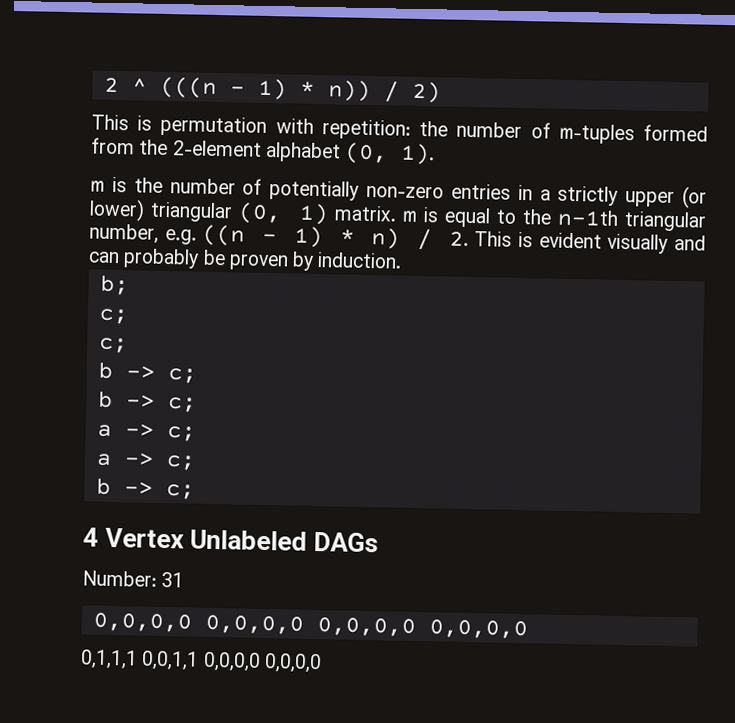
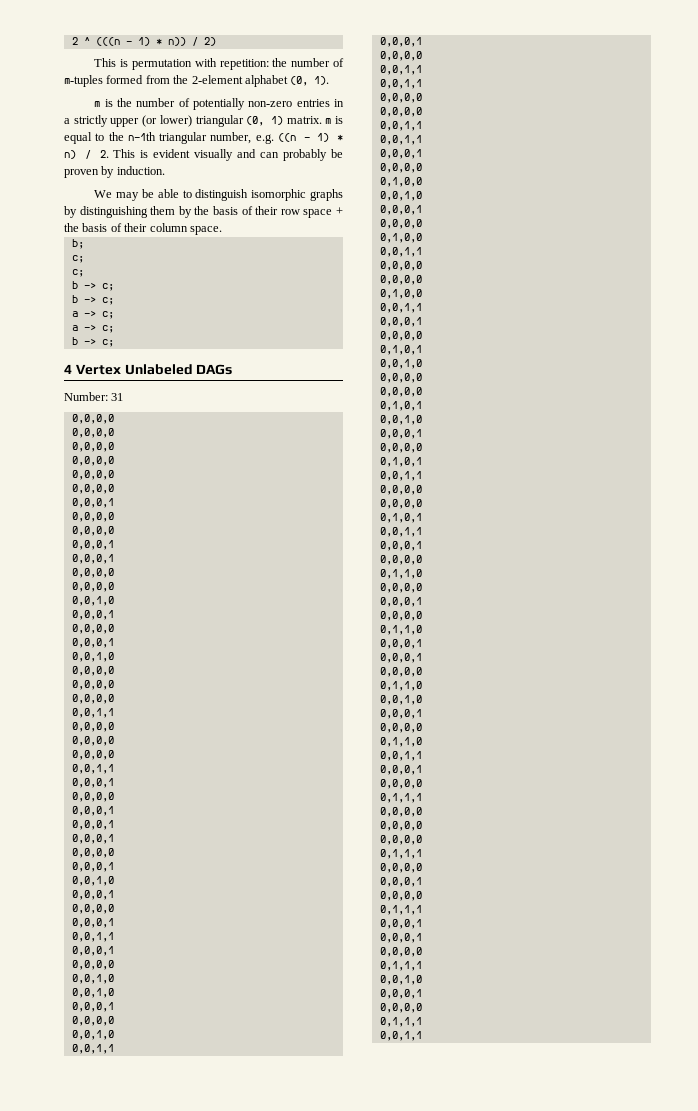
(403, 260) none -> [94,189,343,201] [64,206,343,218] [64,223,222,235] // We may be able to distinguish isomorphic graphs by distinguishing them by the basis of their row space + the basis of their column space.
[204,614,528,640] [80,649,322,674] 0,0,0,0 0,0,0,0 0,0,0,0 // 0,1,1,1 0,0,1,1 0,0,0,0 0,0,0,0 -> [71,428,114,438] [71,442,114,452] [71,456,114,466] [71,470,114,480] [71,484,114,494] [71,498,114,508] [71,512,114,522] [71,526,114,536] [71,540,114,550] [71,554,114,564] [71,568,114,578] [71,582,114,592] [71,596,114,606] [71,610,114,620] [71,624,114,634] [71,638,114,648] [71,652,114,662] [71,666,114,676] [71,680,114,690] [71,694,114,704] [71,708,114,718] [71,722,114,732] [71,736,114,746] [71,750,114,760] [71,764,114,774] [71,778,114,788] [71,792,114,802] [71,806,114,816] [71,820,114,830] [71,834,114,844] [71,848,114,858] [71,862,114,872] [71,876,114,886] [71,890,114,900] [71,904,114,914] [71,918,114,928] [71,932,114,942] [71,946,114,956] [71,960,114,970] [71,974,114,984] [71,988,114,998] [71,1002,114,1012] [71,1016,114,1026] [71,1030,114,1040] [71,1044,114,1054] [379,37,422,47] [379,51,422,61] [379,65,422,75] [379,79,422,89] [379,93,422,103] [379,107,422,117] [379,121,422,131] [379,135,422,145] [379,149,422,159] [379,163,422,173] [379,177,422,187] [379,191,422,201] [379,205,422,215] [379,219,422,229] [379,233,422,243] [379,247,422,257] [379,261,422,271] [379,275,422,285] [379,289,422,299] [379,303,422,313] [379,317,422,327] [379,331,422,341] [379,345,422,355] [379,359,422,369] [379,373,422,383] [379,387,422,397] [379,401,422,411] [379,415,422,425] [379,429,422,439] [379,443,422,453] [379,457,422,467] [379,471,422,481] [379,485,422,495] [379,499,422,509] [379,513,422,523] [379,527,422,537] [379,541,422,551] [379,555,422,565] [379,569,422,579] [379,583,422,593] [379,597,422,607] [379,611,422,621] [379,625,422,635] [379,639,422,649] [379,653,422,663] [379,667,422,677] [379,681,422,691] [379,695,422,705] [379,709,422,719] [379,723,422,733] [379,737,422,747] [379,751,422,761] [379,765,422,775] [379,779,422,789] [379,793,422,803] [379,807,422,817] [379,821,422,831] [379,835,422,845] [379,849,422,859] [379,863,422,873] [379,877,422,887] [379,891,422,901] [379,905,422,915] [379,919,422,929] [379,933,422,943] [379,947,422,957] [379,961,422,971] [379,975,422,985] [379,989,422,999] [379,1003,422,1013] [379,1017,422,1027] [379,1031,422,1041] // 0,0,0,0 // 0,0,0,0 // 0,0,0,0 // 0,0,0,0 // 0,0,0,0 // 0,0,0,1 // 0,0,0,0 // 0,0,0,0 // 0,0,0,1 // 0,0,0,1 // 0,0,0,0 // 0,0,0,0 // 0,0,1,0 // 0,0,0,1 // 0,0,0,0 // 0,0,0,1 // 0,0,1,0 // 0,0,0,0 // 0,0,0,0 // 0,0,0,0 // 0,0,1,1 // 0,0,0,0 // 0,0,0,0 // 0,0,0,0 // 0,0,1,1 // 0,0,0,1 // 0,0,0,0 // 0,0,0,1 // 0,0,0,1 // 0,0,0,1 // 0,0,0,0 // 0,0,0,1 // 0,0,1,0 // 0,0,0,1 // 0,0,0,0 // 0,0,0,1 // 0,0,1,1 // 0,0,0,1 // 0,0,0,0 // 0,0,1,0 // 0,0,1,0 // 0,0,0,1 // 0,0,0,0 // 0,0,1,0 // 0,0,1,1 // 0,0,0,1 // 0,0,0,0 // 0,0,1,1 // 0,0,1,1 // 0,0,0,0 // 0,0,0,0 // 0,0,1,1 // 0,0,1,1 // 0,0,0,1 // 0,0,0,0 // 0,1,0,0 // 0,0,1,0 // 0,0,0,1 // 0,0,0,0 // 0,1,0,0 // 0,0,1,1 // 0,0,0,0 // 0,0,0,0 // 0,1,0,0 // 0,0,1,1 // 0,0,0,1 // 0,0,0,0 // 0,1,0,1 // 0,0,1,0 // 0,0,0,0 // 0,0,0,0 // 0,1,0,1 // 0,0,1,0 // 0,0,0,1 // 0,0,0,0 // 0,1,0,1 // 0,0,1,1 // 0,0,0,0 // 0,0,0,0 // 0,1,0,1 // 0,0,1,1 // 0,0,0,1 // 0,0,0,0 // 0,1,1,0 // 0,0,0,0 // 0,0,0,1 // 0,0,0,0 // 0,1,1,0 // 0,0,0,1 // 0,0,0,1 // 0,0,0,0 // 0,1,1,0 // 0,0,1,0 // 0,0,0,1 // 0,0,0,0 // 0,1,1,0 // 0,0,1,1 // 0,0,0,1 // 0,0,0,0 // 0,1,1,1 // 0,0,0,0 // 0,0,0,0 // 0,0,0,0 // 0,1,1,1 // 0,0,0,0 // 0,0,0,1 // 0,0,0,0 // 0,1,1,1 // 0,0,0,1 // 0,0,0,1 // 0,0,0,0 // 0,1,1,1 // 0,0,1,0 // 0,0,0,1 // 0,0,0,0 // 0,1,1,1 // 0,0,1,1

